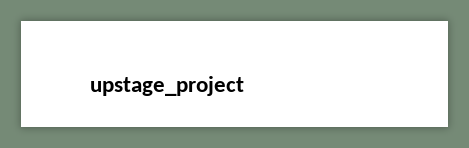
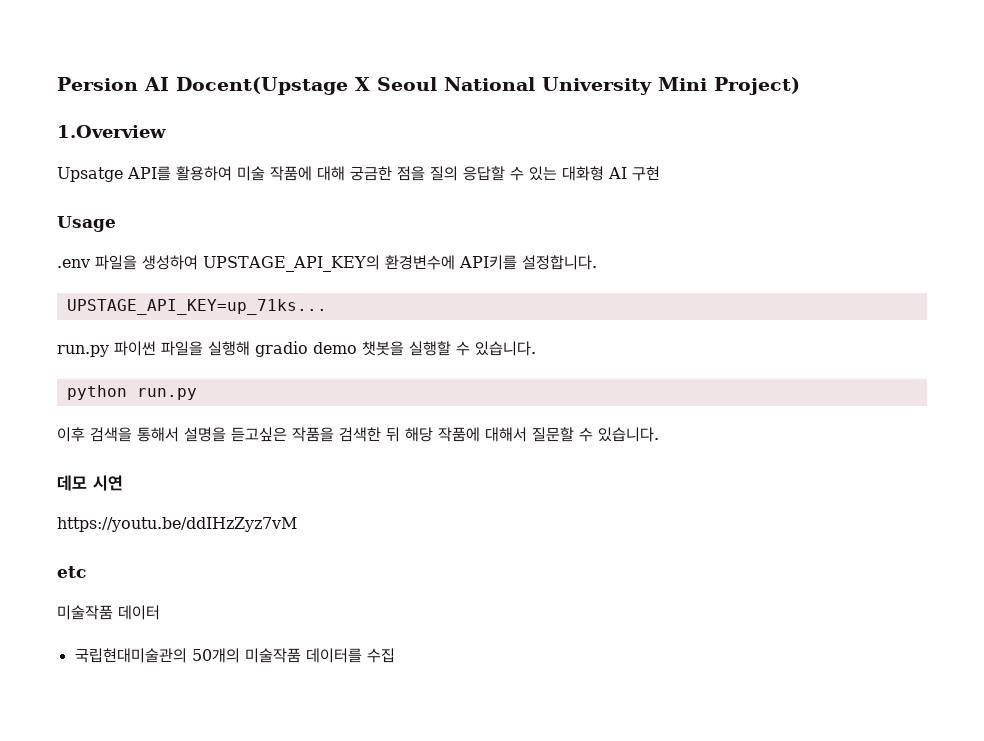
[90,76,244,96] upstage_project -> [57,77,800,95] [57,125,166,138] [57,166,660,182] [57,216,116,232] [57,255,597,272] [66,299,327,315] [57,341,536,357] [66,385,197,400] [57,427,659,442] [57,475,123,491] [57,517,297,532] [57,566,86,578] [57,605,160,620] [74,648,395,663] Persion AI Docent(Upstage X Seoul National University Mini Project) // 1.Overview // Upsatge API를 활용하여 미술 작품에 대해 궁금한 점을 질의 응답할 수 있는 대화형 AI 구현 // Usage // .env 파일을 생성하여 UPSTAGE_API_KEY의 환경변수에 API키를 설정합니다. // UPSTAGE_API_KEY=up_71ks... // run.py 파이썬 파일을 실행해 gradio demo 챗봇을 실행할 수 있습니다. // python run.py // 이후 검색을 통해서 설명을 듣고싶은 작품을 검색한 뒤 해당 작품에 대해서 질문할 수 있습니다. // 데모 시연 // https://youtu.be/ddIHzZyz7vM // etc // 미술작품 데이터 // 국립현대미술관의 50개의 미술작품 데이터를 수집

